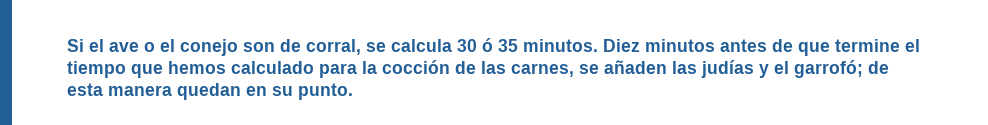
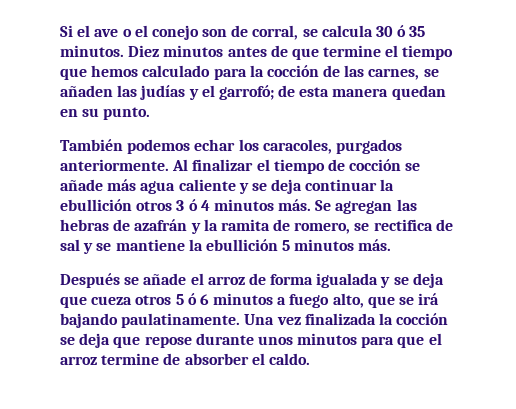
(353, 91) none -> [60,139,402,154] [60,159,421,174] [60,179,395,194] [60,199,417,214] [60,219,453,234] [60,239,392,254] [60,273,444,288] [60,293,440,308] [60,313,449,328] [60,333,442,348] [60,353,310,365] // También podemos echar los caracoles, purgados anteriormente. Al finalizar el tiempo de cocción se añade más agua caliente y se deja continuar la ebullición otros 3 ó 4 minutos más. Se agregan las hebras de azafrán y la ramita de romero, se rectifica de sal y se mantiene la ebullición 5 minutos más. // Después se añade el arroz de forma igualada y se deja que cueza otros 5 ó 6 minutos a fuego alto, que se irá bajando paulatinamente. Una vez finalizada la cocción se deja que repose durante unos minutos para que el arroz termine de absorber el caldo.

